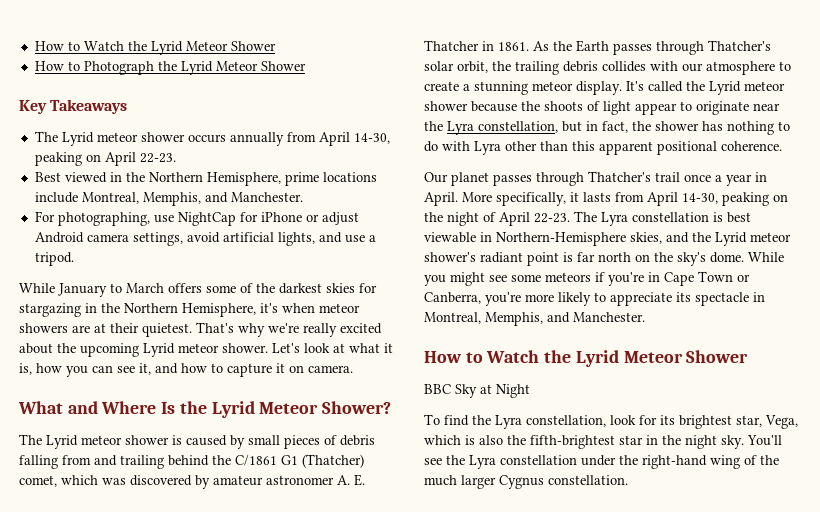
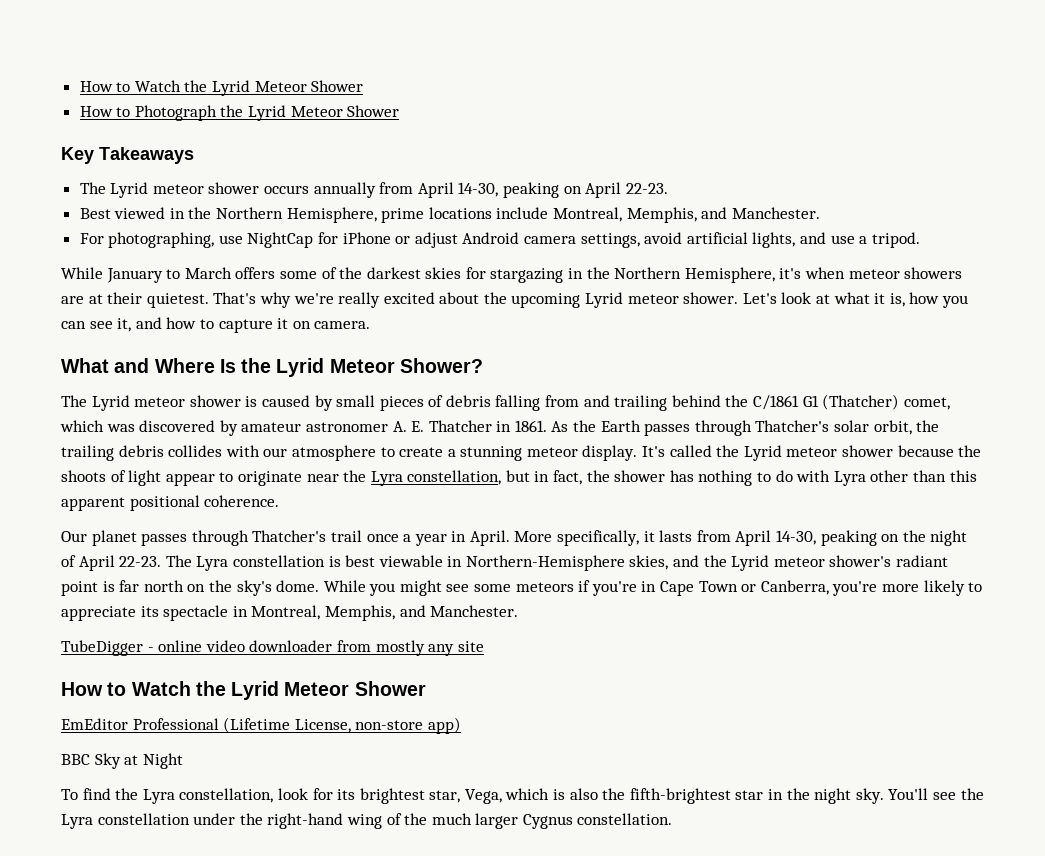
[424,350,749,367] // How to Watch the Lyrid Meteor Shower -> [61,640,484,656] [61,681,426,700] [61,717,461,734] // TubeDigger - online video downloader from mostly any site // How to Watch the Lyrid Meteor Shower // EmEditor Professional (Lifetime License, non-store app)

